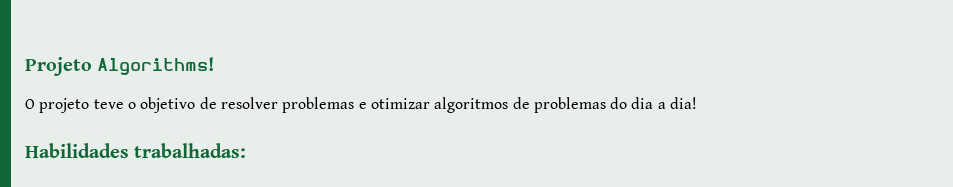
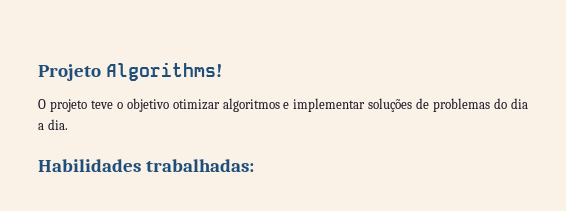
[199,97,509,113] de resolver problemas e otimizar algoritmos -> [172,98,413,112] otimizar algoritmos e implementar soluções
[670,97,698,109] dia! -> [47,119,68,130] dia.

